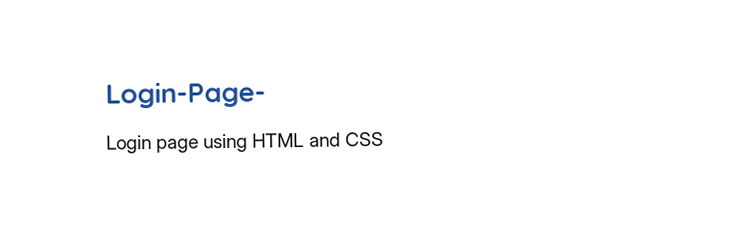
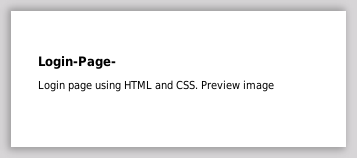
[344,131,384,147] CSS -> [176,80,274,92] CSS. Preview image

